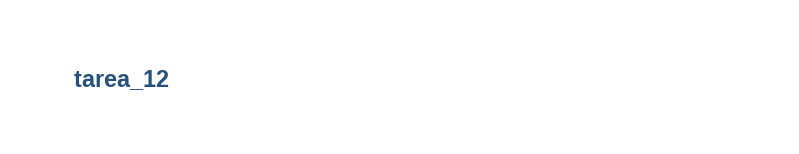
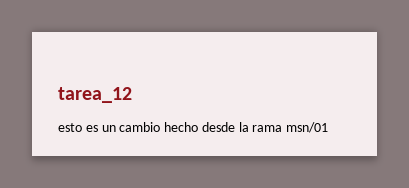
(169, 80) none -> [58,122,329,133] // esto es un cambio hecho desde la rama msn/01

